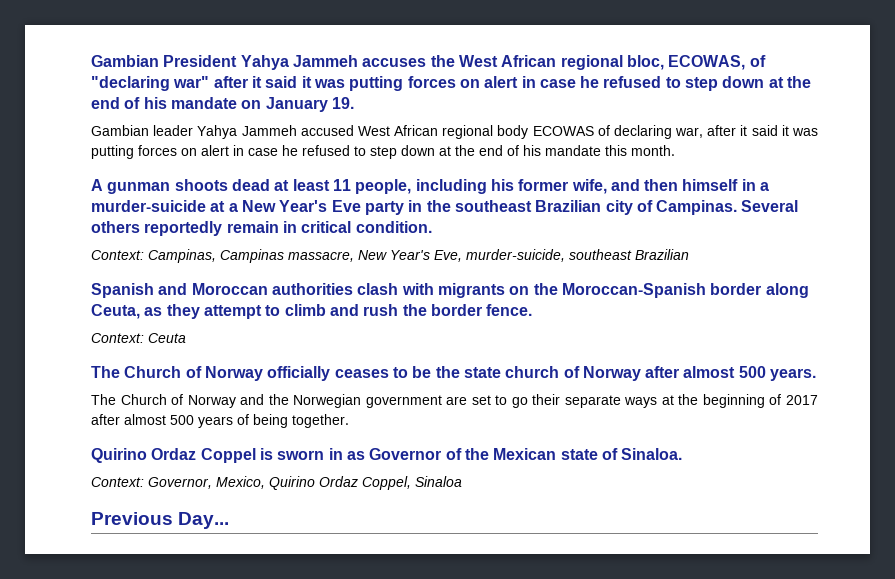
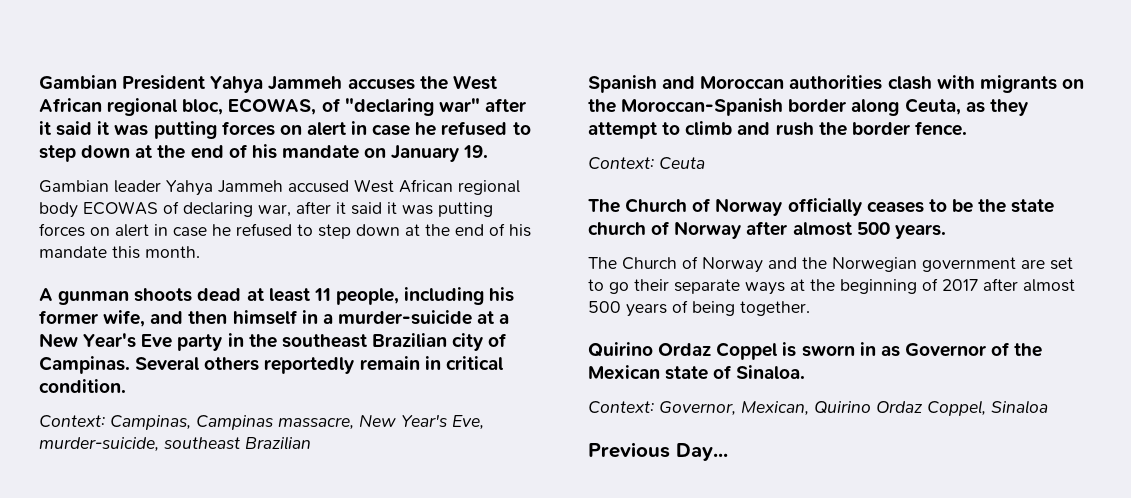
[216,476,265,489] Mexico, -> [741,401,809,416] Mexican,

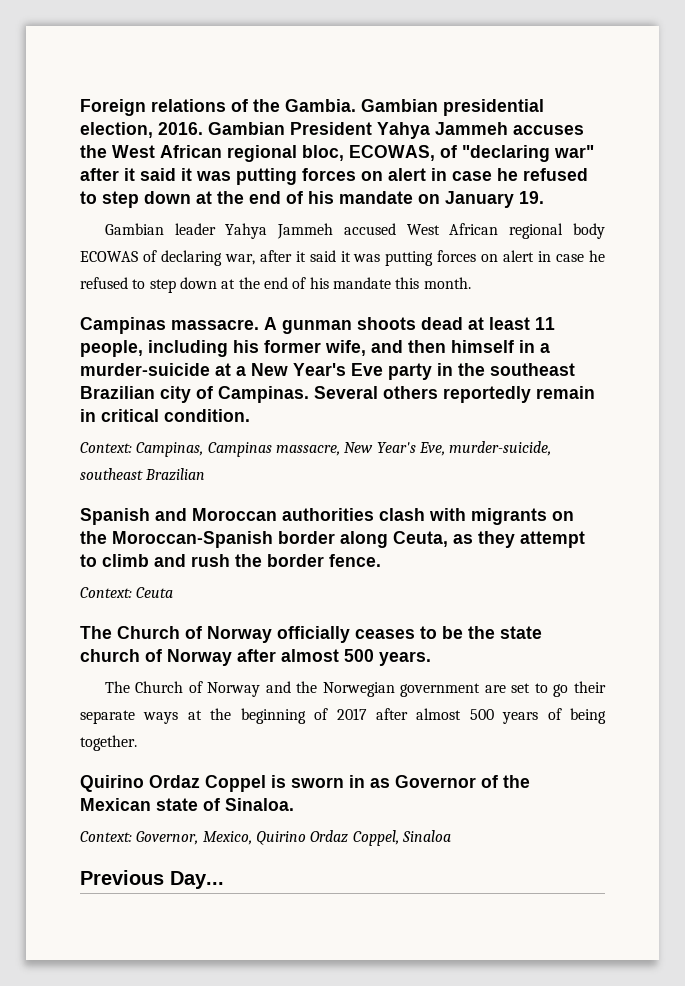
(39, 82) none -> [80,99,544,116] [80,122,203,138] Foreign relations of the Gambia. Gambian presidential election, 2016.
(200, 252) none -> [80,317,259,334] Campinas massacre.
[741,401,809,416] Mexican, -> [202,831,252,845] Mexico,

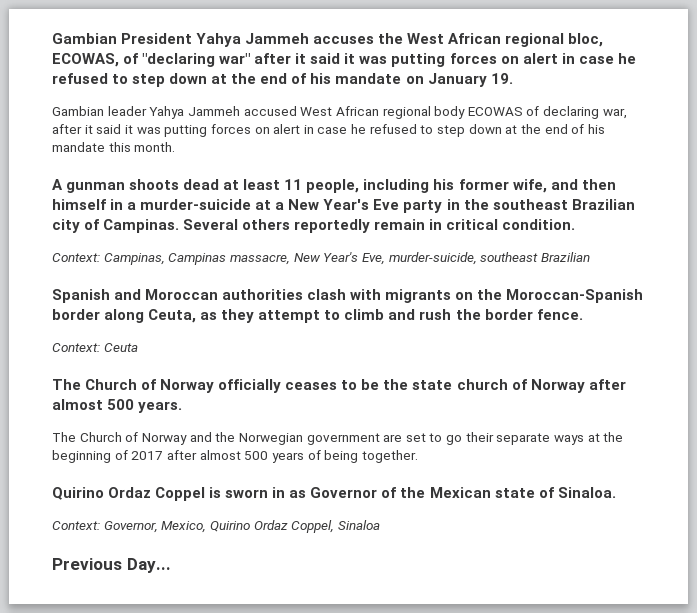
[80,99,544,116] [80,122,203,138] Foreign relations of the Gambia. Gambian presidential election, 2016. -> (52, 38) none
[80,317,259,334] Campinas massacre. -> (176, 147) none

